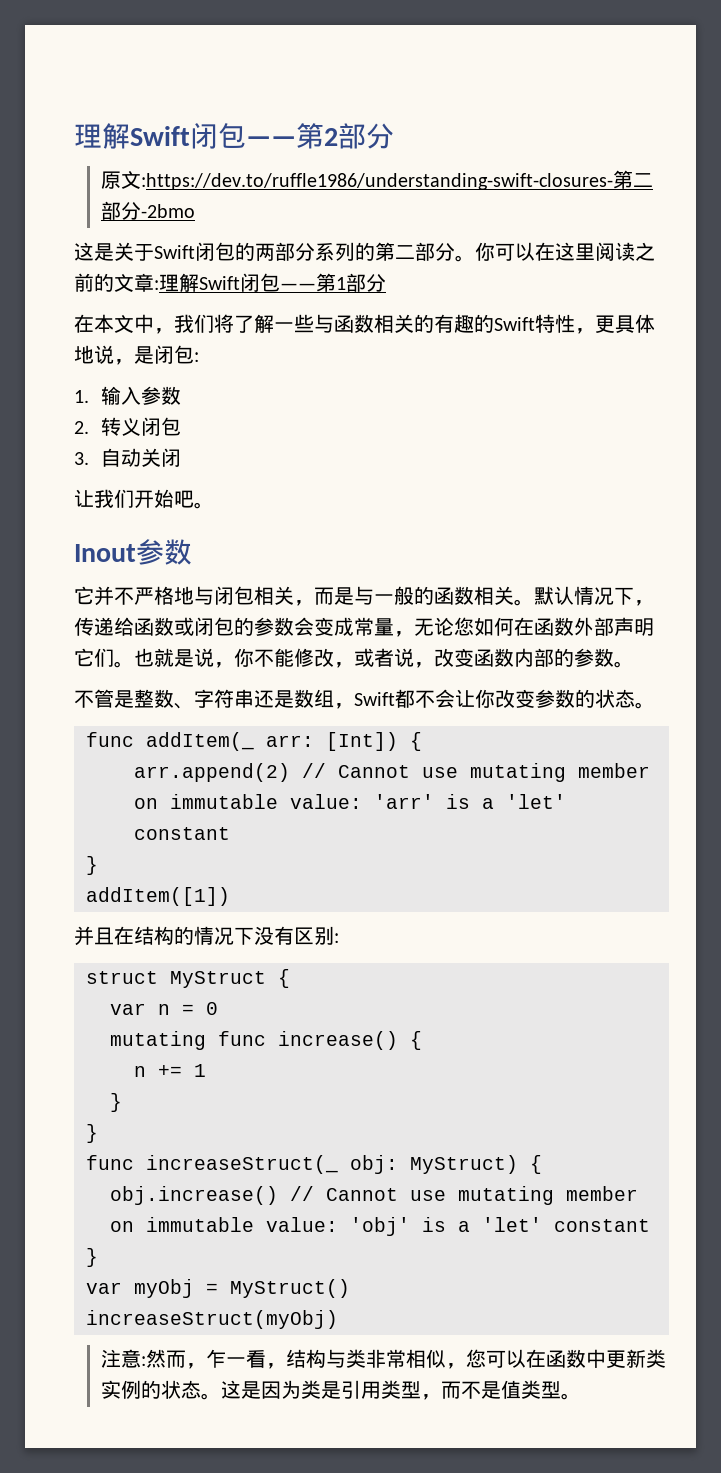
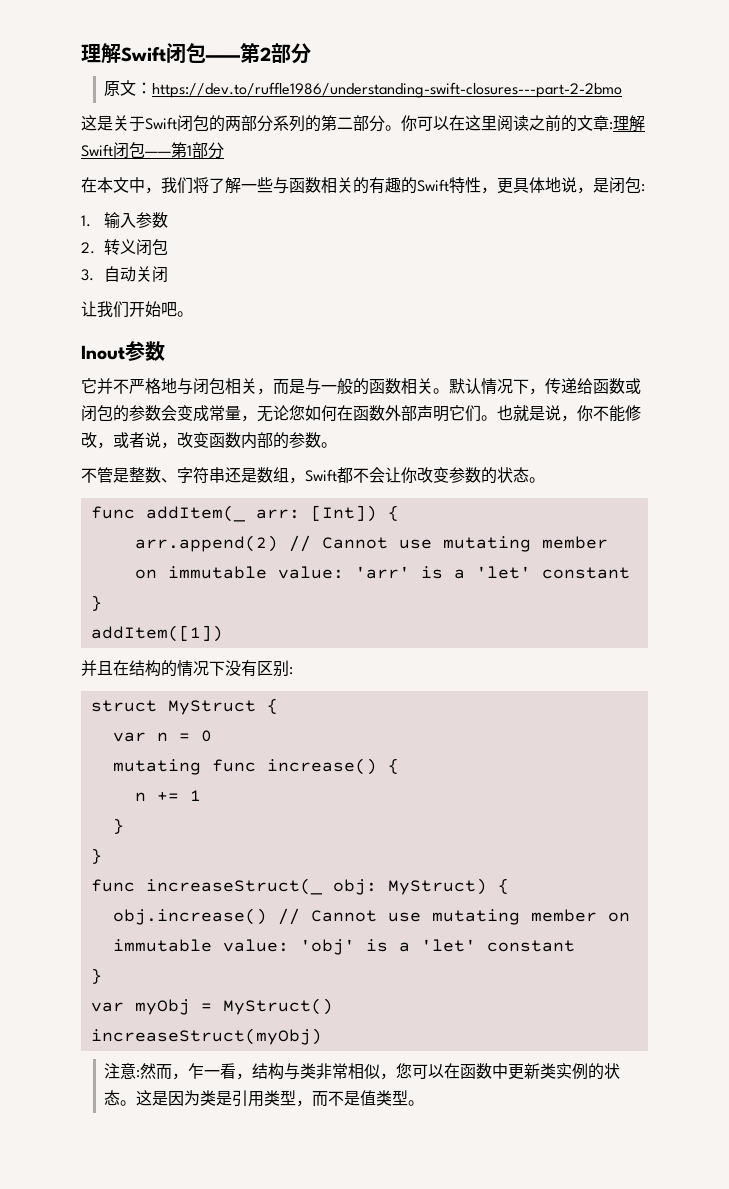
[140,170,653,190] [100,201,195,220] :https://dev.to/ruffle1986/understanding-swift-closures-第二部分-2bmo -> [136,82,623,98] ：https://dev.to/ruffle1986/understanding-swift-closures---part-2-2bmo

